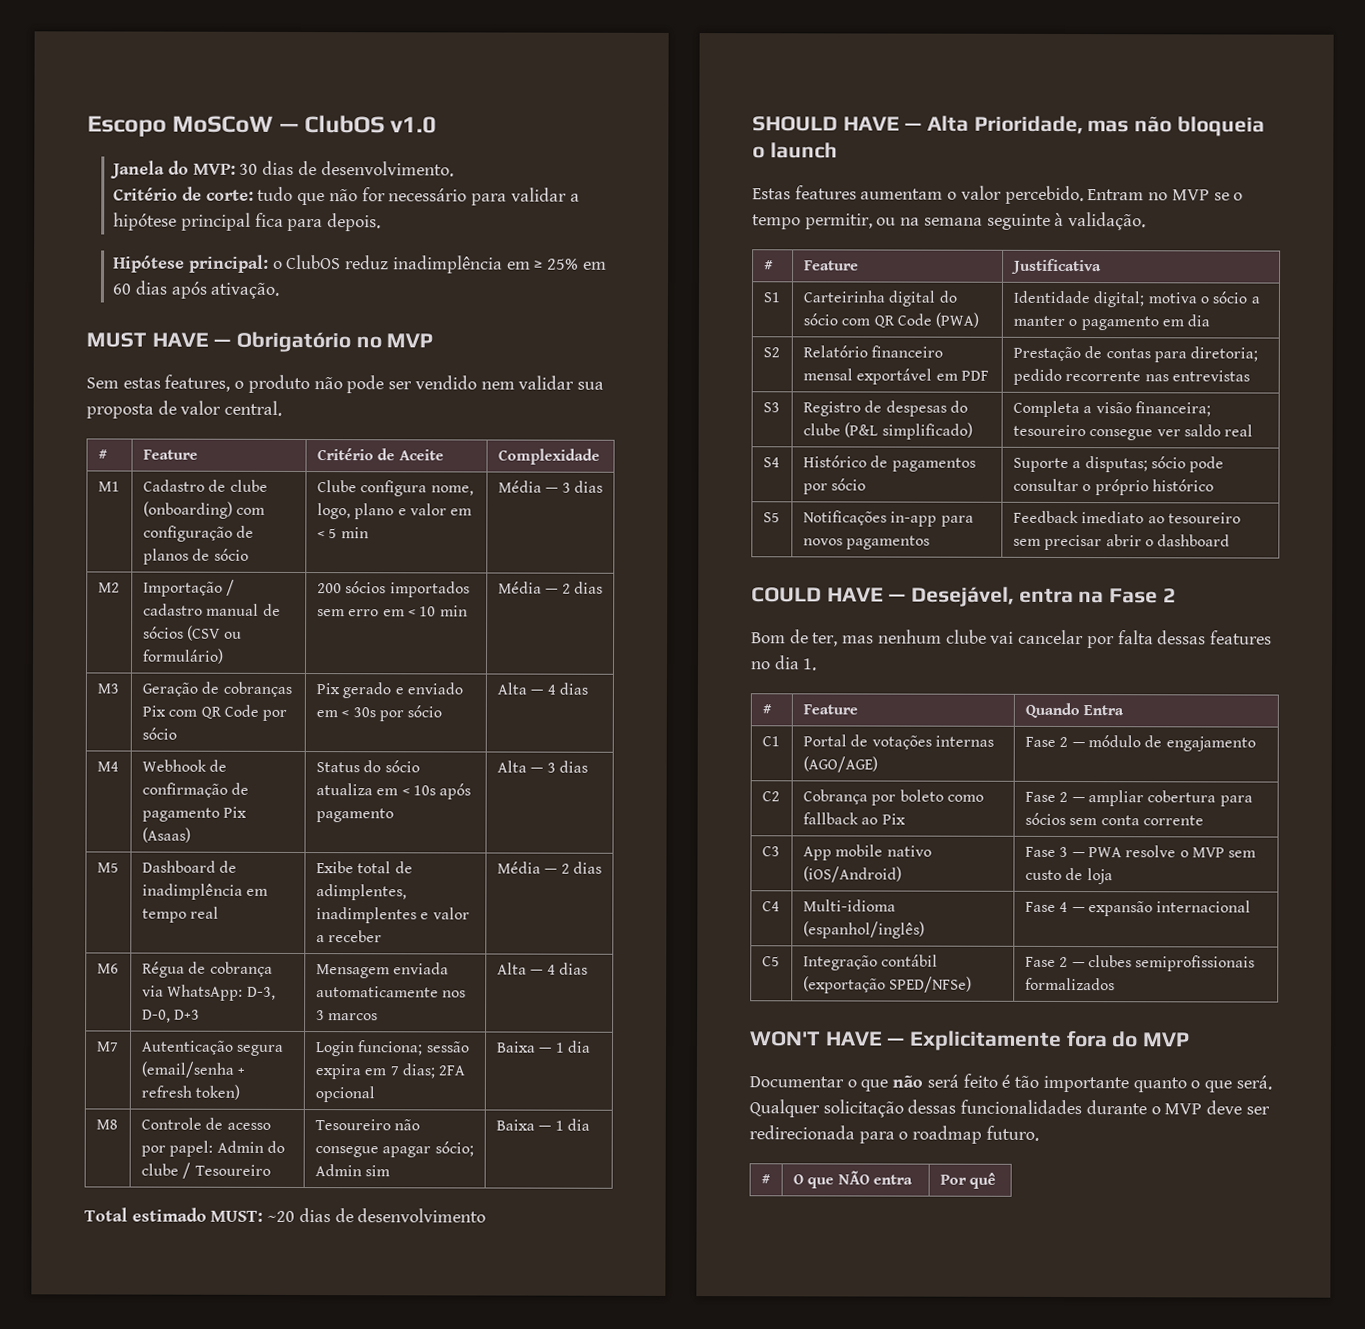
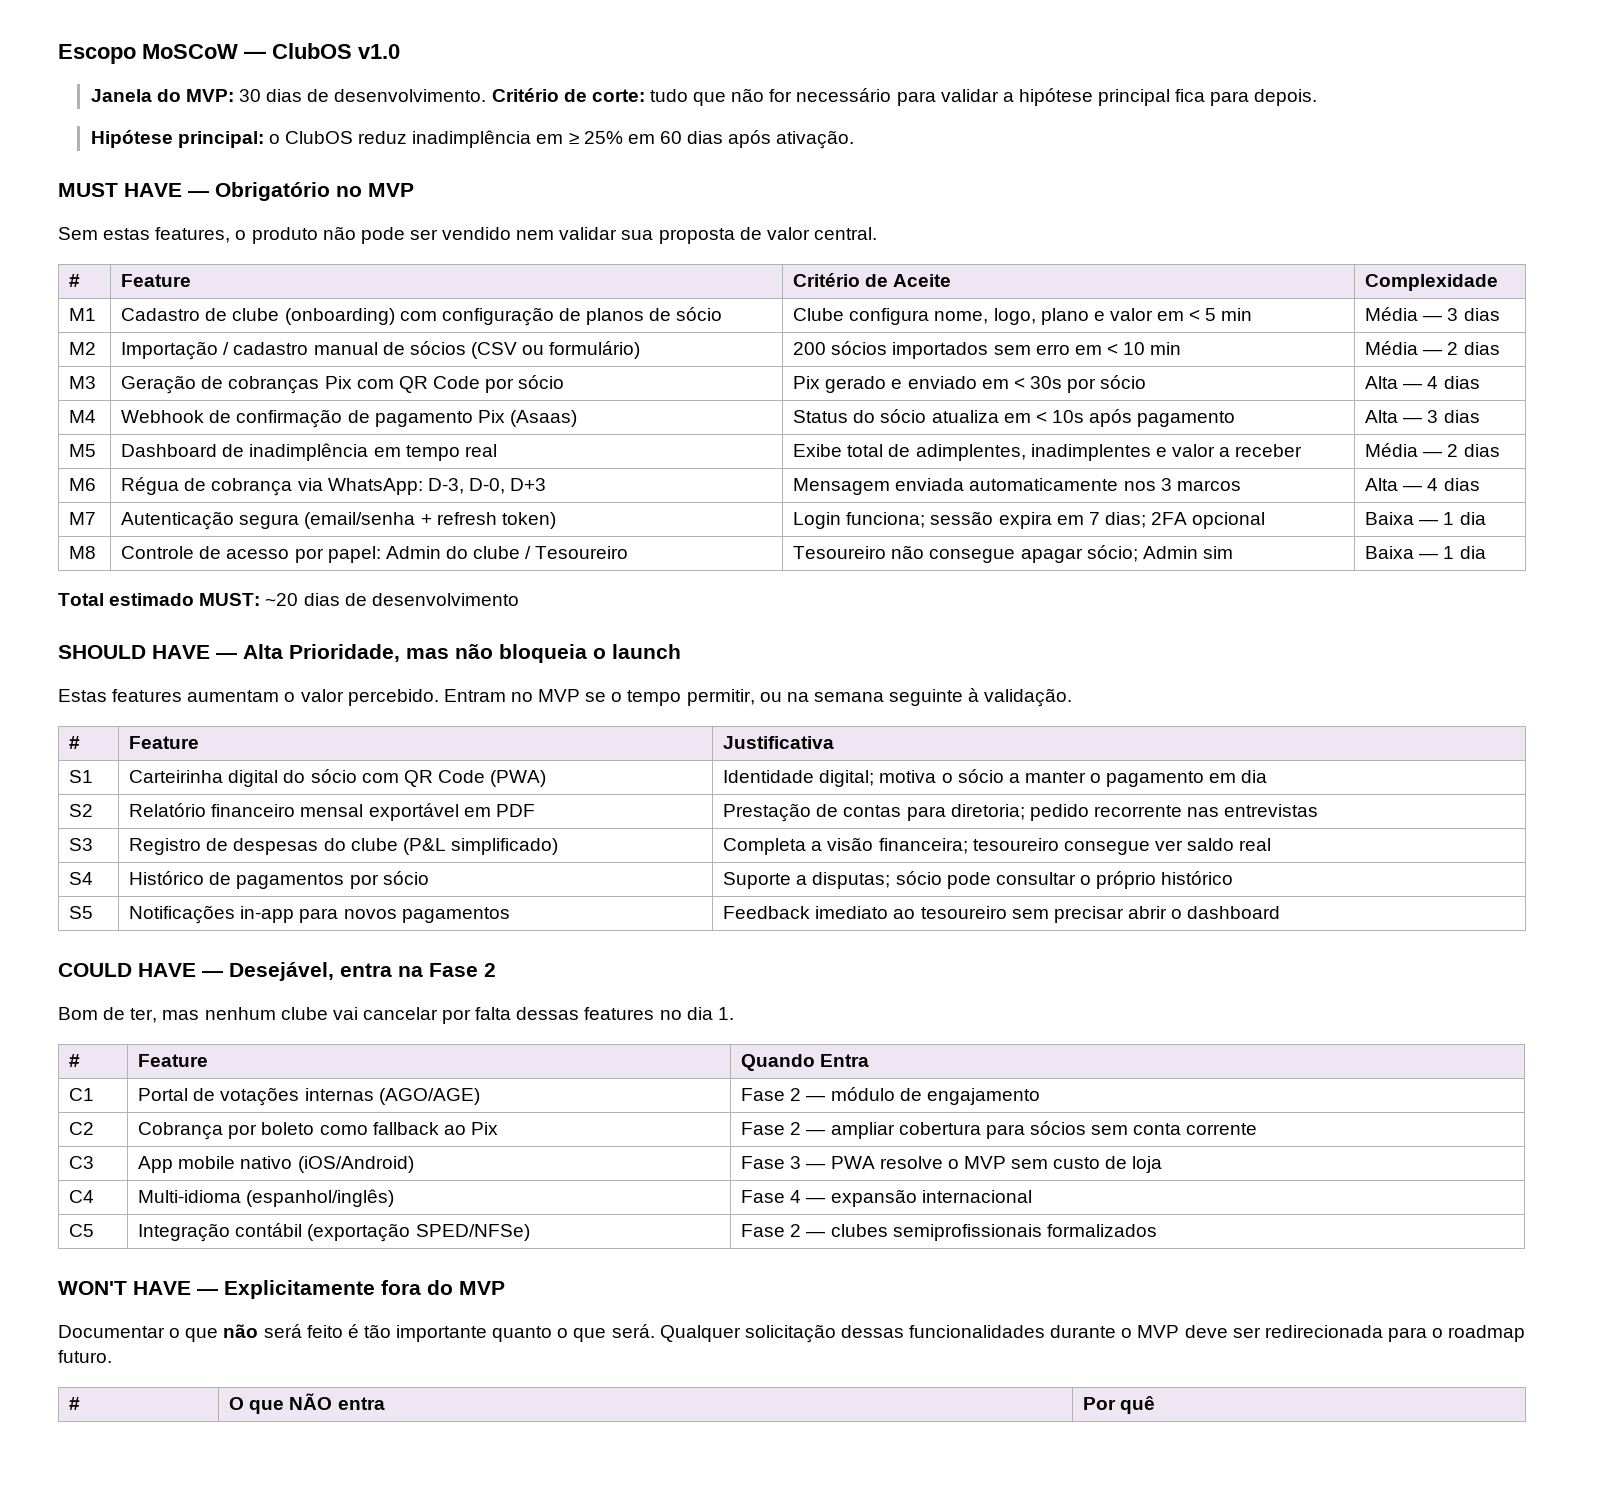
(454, 169) // -> (487, 95) none

